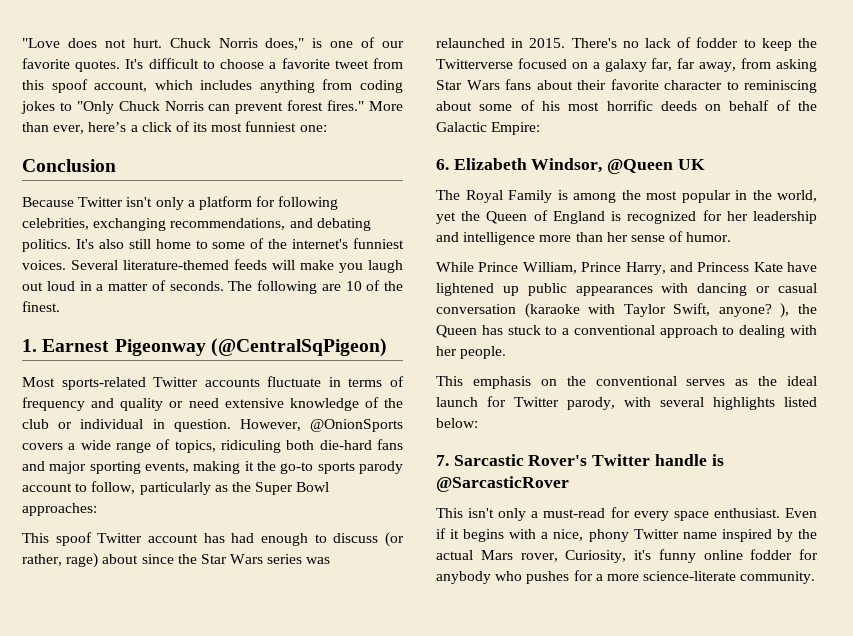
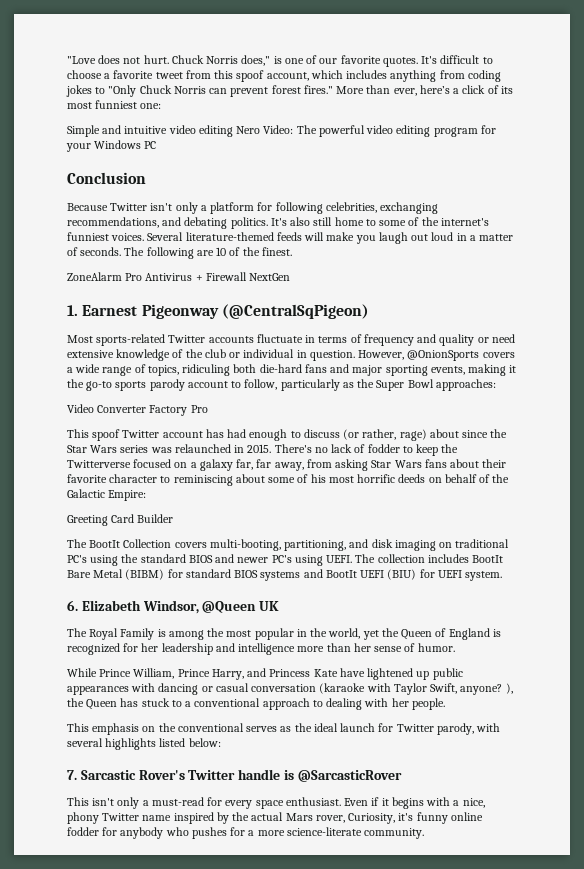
(327, 128) none -> [67,125,496,137] [66,140,157,152] // Simple and intuitive video editing Nero Video: The powerful video editing program for your Windows PC
(60, 306) none -> [67,272,291,281] // ZoneAlarm Pro Antivirus + Firewall NextGen
(97, 509) none -> [67,404,208,416] // Video Converter Factory Pro
(541, 128) none -> [67,514,174,526] [67,539,510,551] [67,554,504,566] [67,569,503,581] // Greeting Card Builder // The BootIt Collection covers multi-booting, partitioning, and disk imaging on traditional PC's using the standard BIOS and newer PC's using UEFI. The collection includes BootIt Bare Metal (BIBM) for standard BIOS systems and BootIt UEFI (BIU) for UEFI system.

